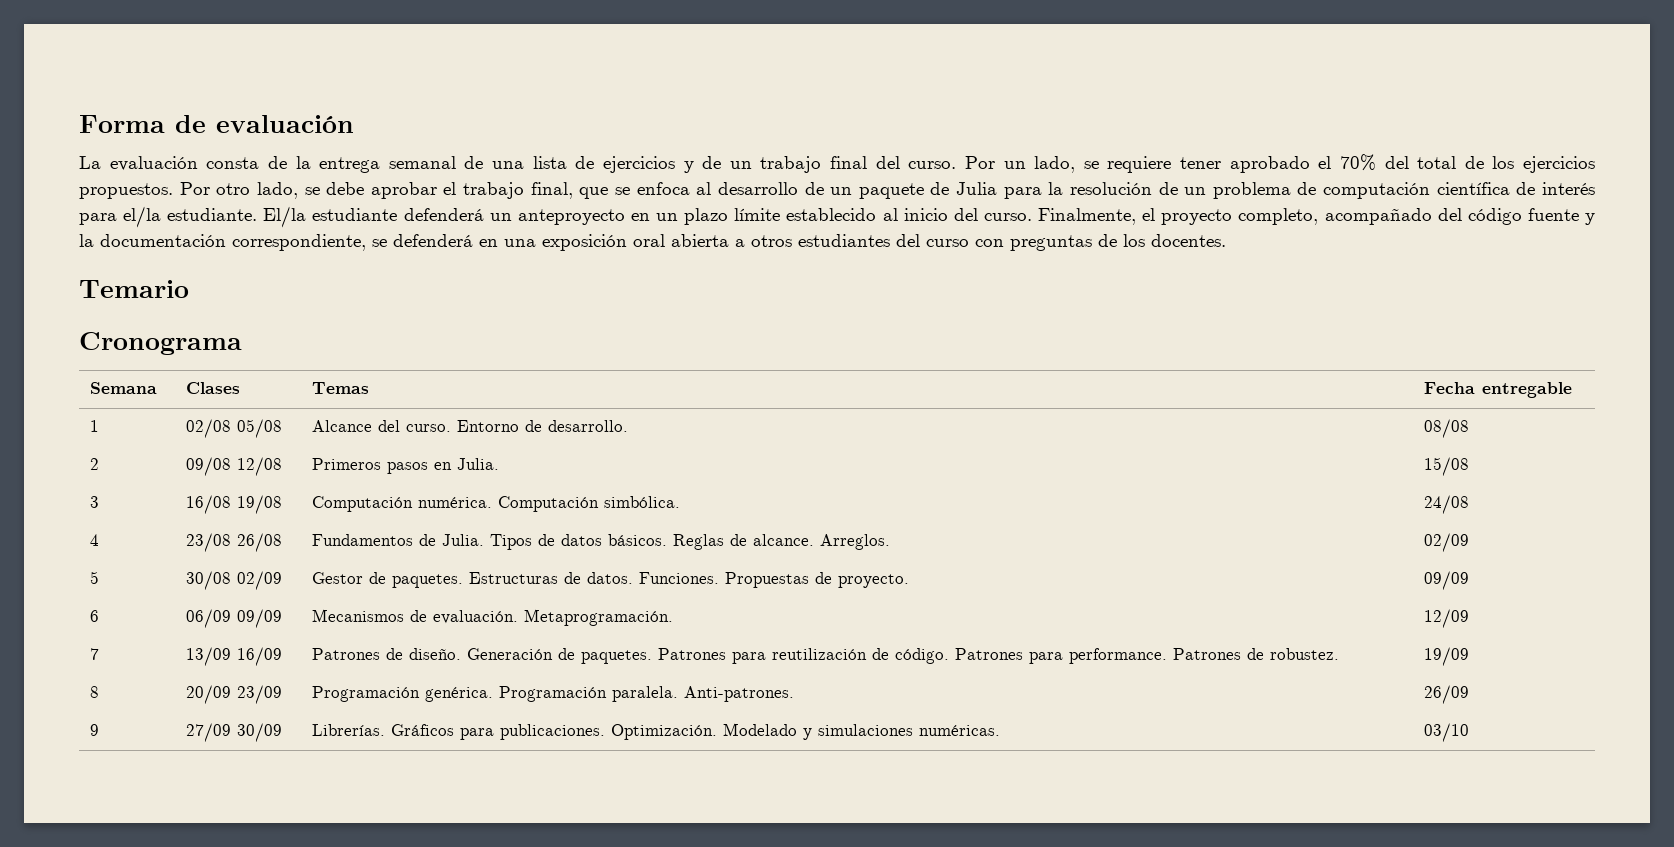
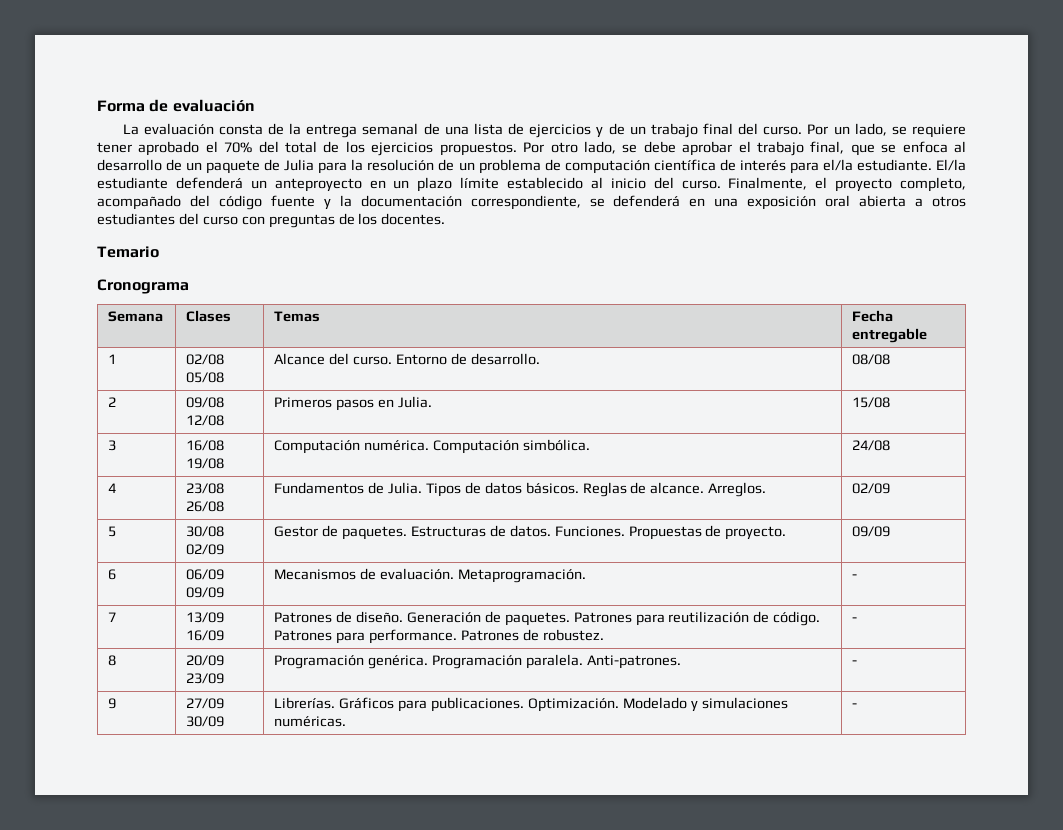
[1424,609,1470,628] 12/09 -> [852,574,858,579] -
[1424,647,1470,666] 19/09 -> [852,617,858,622] -
[1424,685,1470,704] 26/09 -> [852,660,858,665] -
[1424,723,1470,742] 03/10 -> [852,703,858,708] -

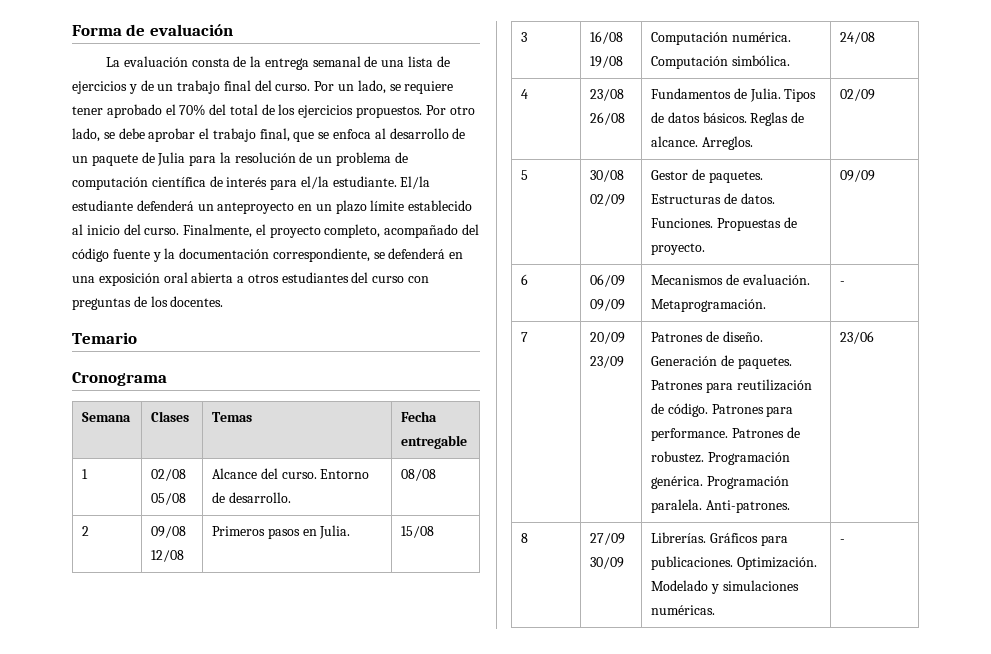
[186,612,225,623] [186,630,225,641] 13/09 16/09 -> [590,332,626,344] [590,356,625,368] 20/09 23/09
[852,617,858,622] [108,655,117,666] [186,655,225,666] [186,673,225,684] | - // 8 | 20/09 23/09 | -> (705, 457) none
[852,660,858,665] [108,698,117,709] - // 9 -> [840,331,875,344] [521,533,529,543] 23/06 // 8

